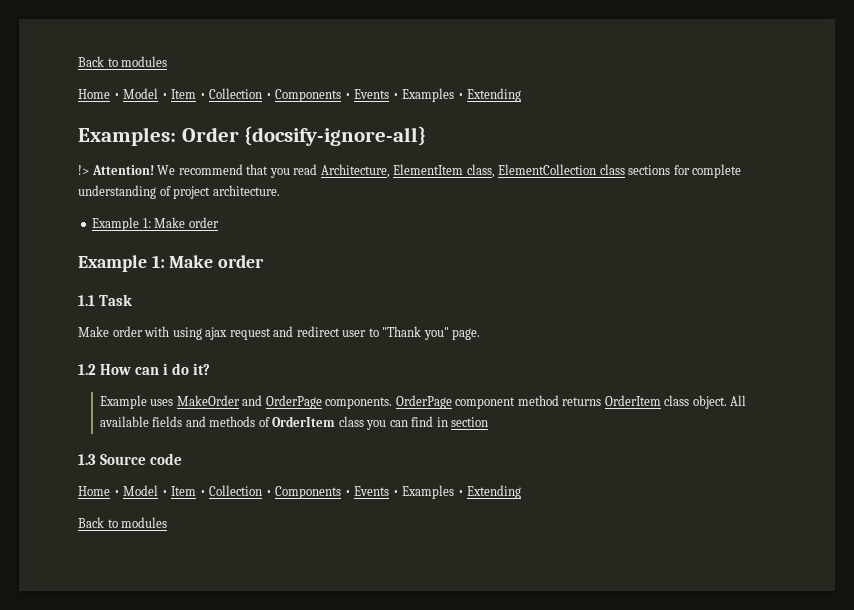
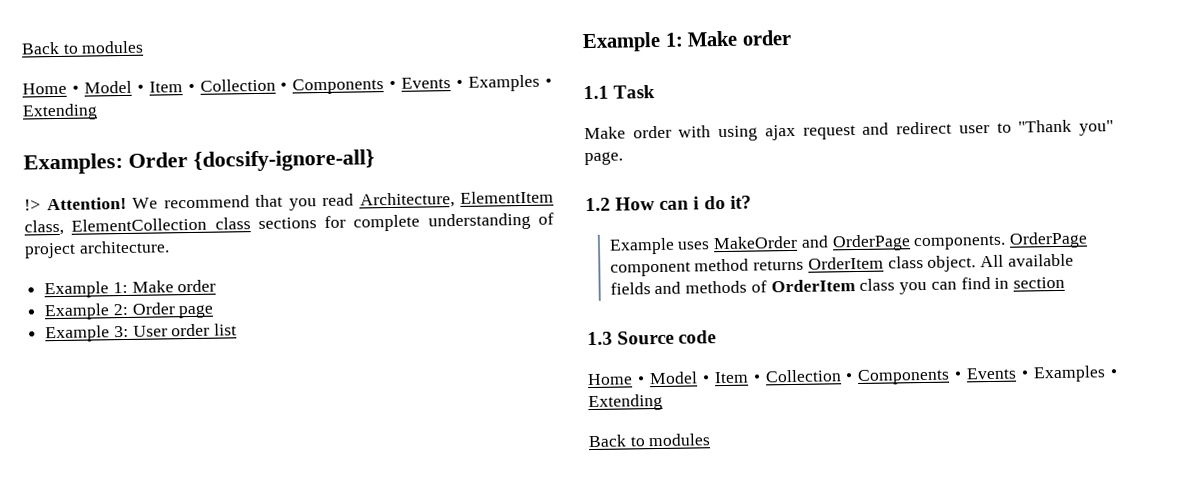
(219, 222) none -> [44,302,215,321] [45,323,238,343] // Example 2: Order page // Example 3: User order list

